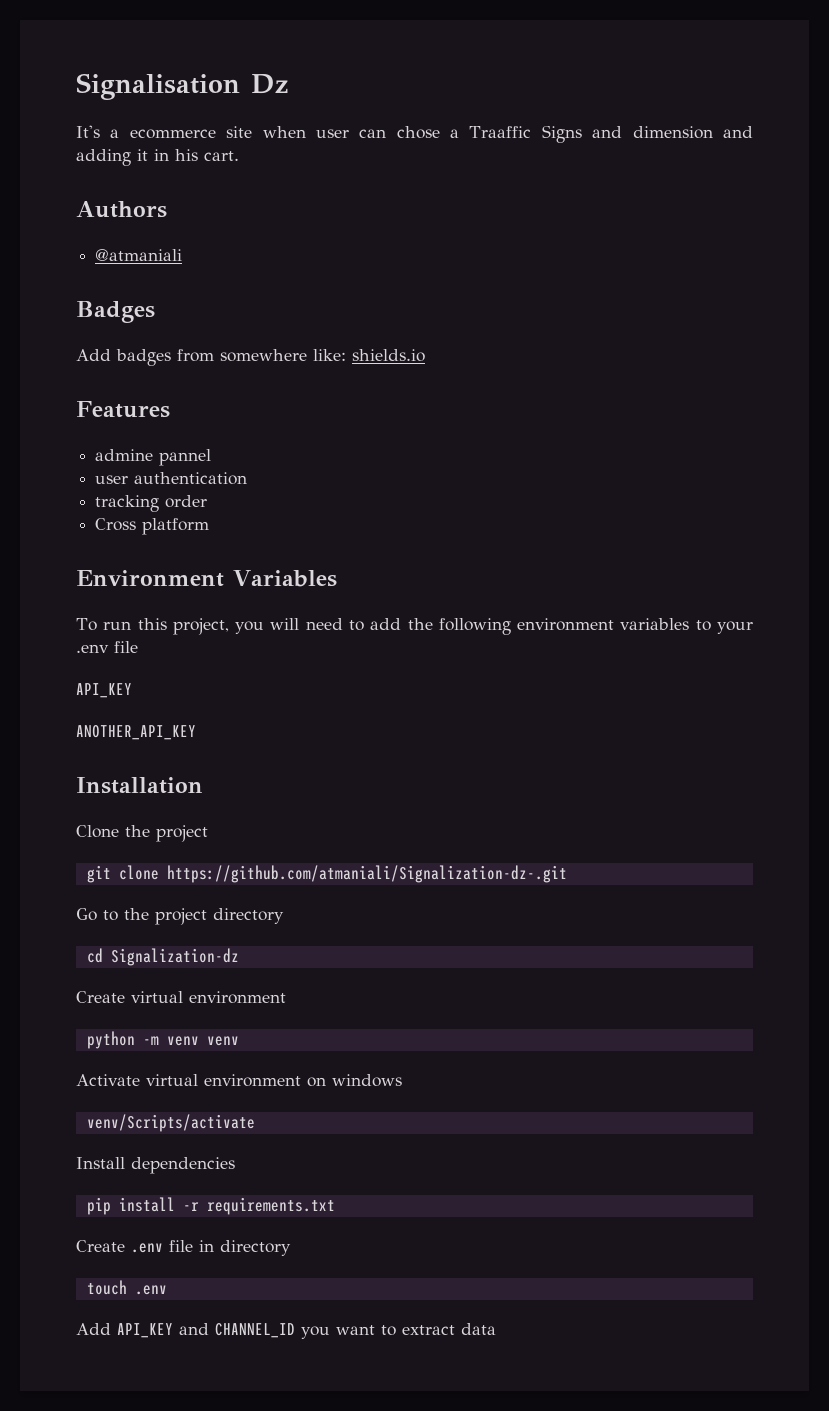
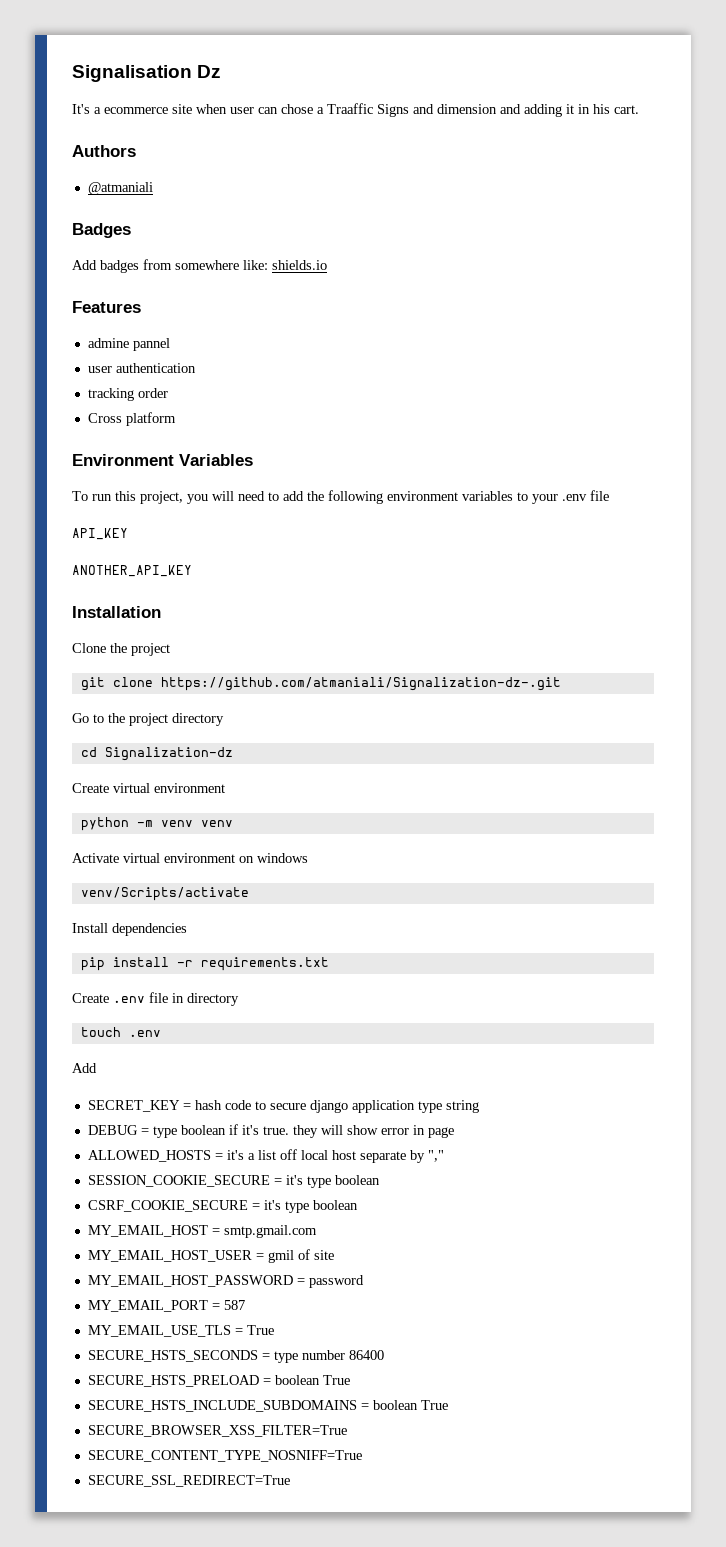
[117,1323,496,1339] API_KEY and CHANNEL_ID you want to extract data -> [87,1100,479,1113] [87,1124,454,1138] [87,1149,444,1163] [87,1175,380,1188] [87,1200,358,1213] [87,1225,317,1238] [87,1249,334,1263] [87,1275,364,1288] [87,1300,245,1312] [87,1325,274,1337] [87,1350,384,1363] [87,1375,350,1387] [87,1400,448,1412] [87,1425,347,1437] [87,1450,362,1462] [87,1475,290,1487] // SECRET_KEY = hash code to secure django application type string // DEBUG = type boolean if it's true. they will show error in page // ALLOWED_HOSTS = it's a list off local host separate by "," // SESSION_COOKIE_SECURE = it's type boolean // CSRF_COOKIE_SECURE = it's type boolean // MY_EMAIL_HOST = smtp.gmail.com // MY_EMAIL_HOST_USER = gmil of site // MY_EMAIL_HOST_PASSWORD = password // MY_EMAIL_PORT = 587 // MY_EMAIL_USE_TLS = True // SECURE_HSTS_SECONDS = type number 86400 // SECURE_HSTS_PRELOAD = boolean True // SECURE_HSTS_INCLUDE_SUBDOMAINS = boolean True // SECURE_BROWSER_XSS_FILTER=True // SECURE_CONTENT_TYPE_NOSNIFF=True // SECURE_SSL_REDIRECT=True

